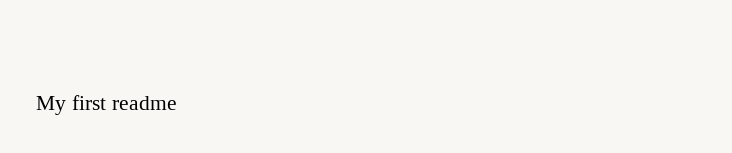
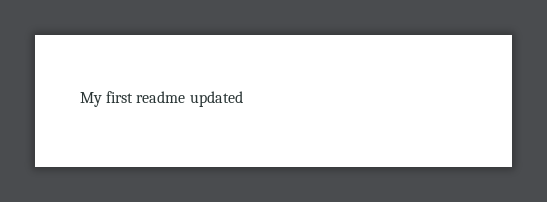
(177, 103) none -> [189,91,243,107] updated

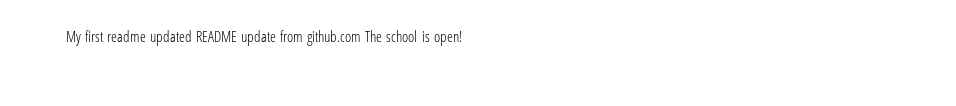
(243, 99) none -> [196,30,462,46] README update from github.com The school is open!

